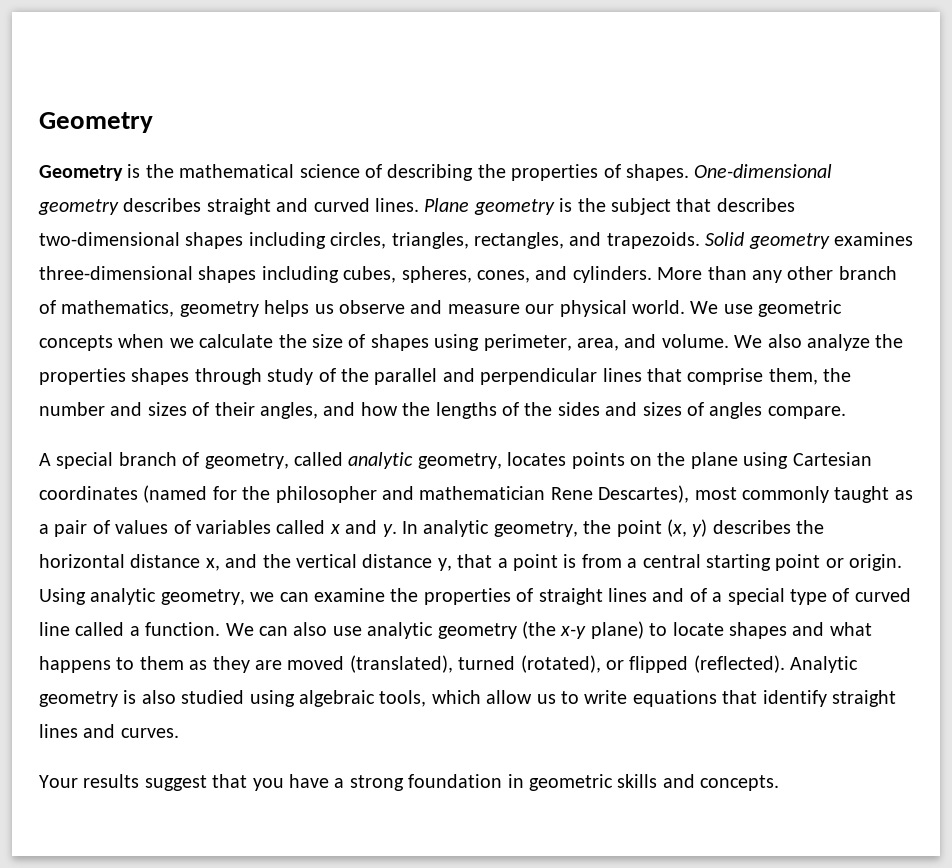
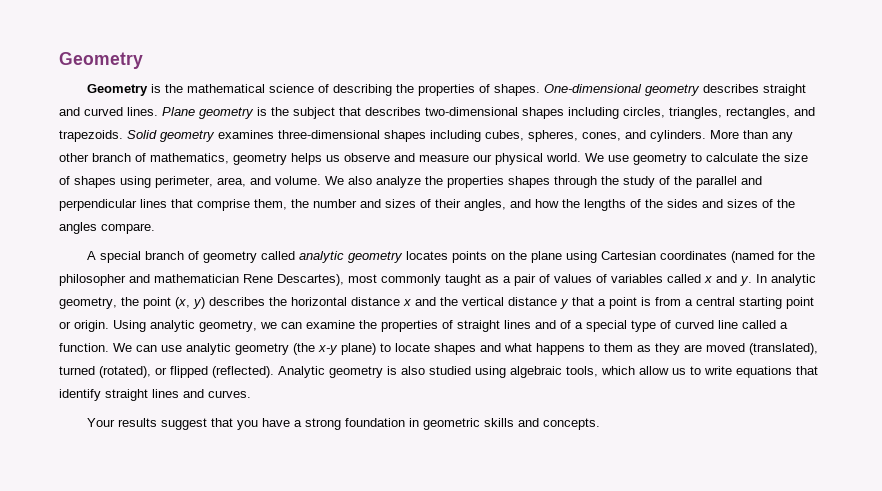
[758,300,843,317] [39,334,194,351] geometric concepts when we -> [633,153,702,165] geometry to
(262, 376) none -> [601,176,619,185] the
(704, 409) none -> [777,199,795,208] the
[204,453,289,469] geometry, -> [202,251,257,263] geometry
[417,453,502,469] geometry, -> [347,251,403,263] geometry
[205,558,220,571] x, -> [403,299,411,306] x
[437,558,452,571] y, -> [560,299,569,309] y
[293,622,328,636] also -> (157, 348) none

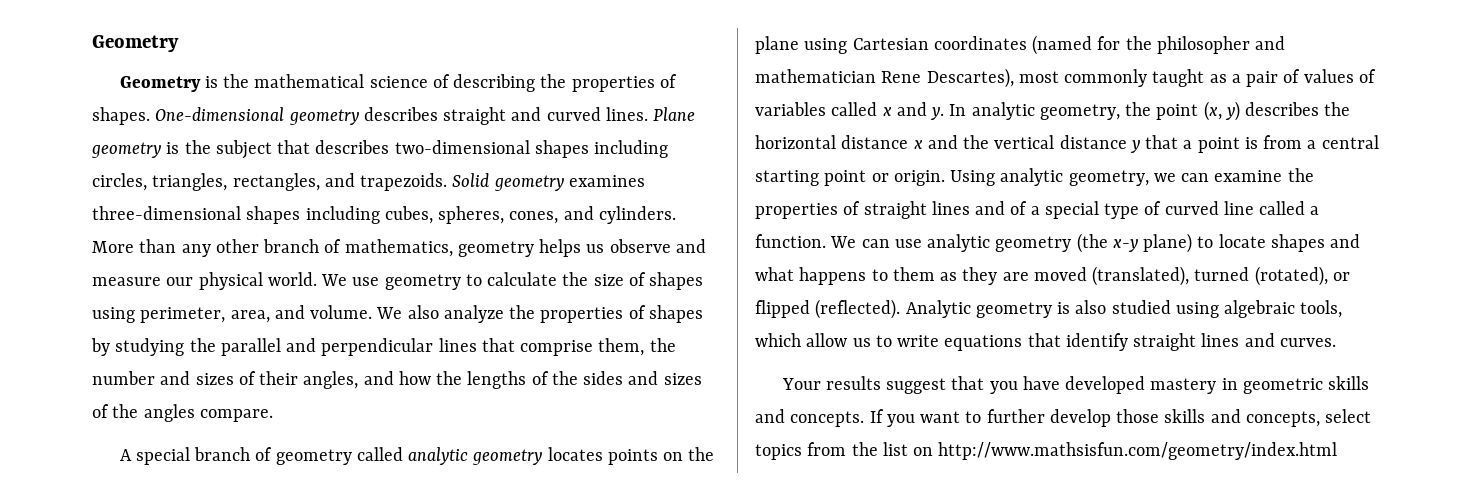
[508,176,670,188] shapes through the study of -> [628,305,703,323] [91,338,185,356] of shapes by studying
[293,418,405,430] a strong foundation -> [1065,376,1217,394] developed mastery
(600, 424) none -> [869,409,1372,427] [755,442,1338,460] If you want to further develop those skills and concepts, select topics from the list on http://www.mathsisfun.com/geometry/index.html

